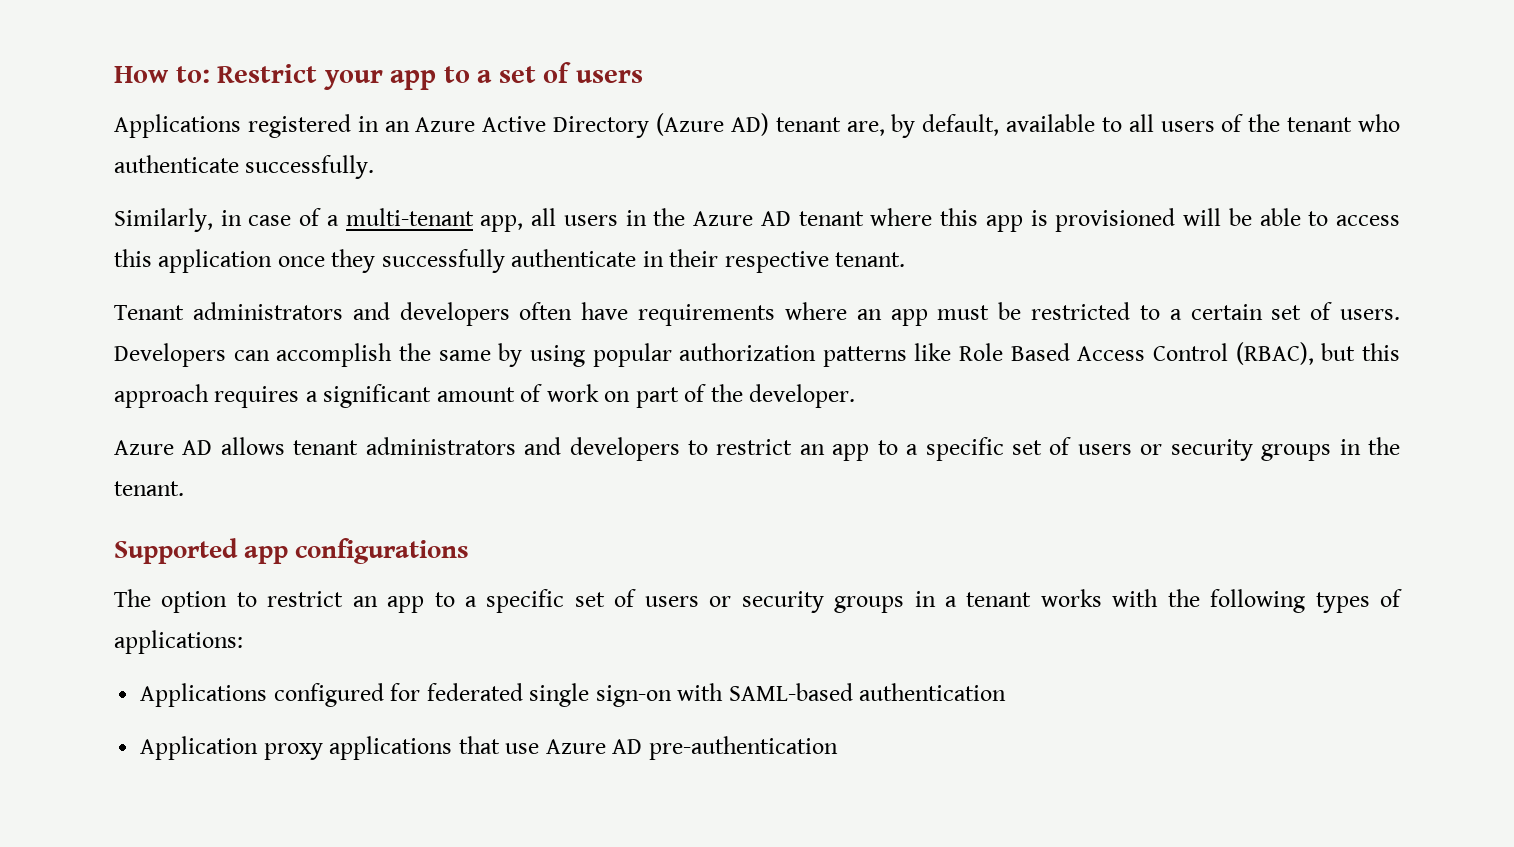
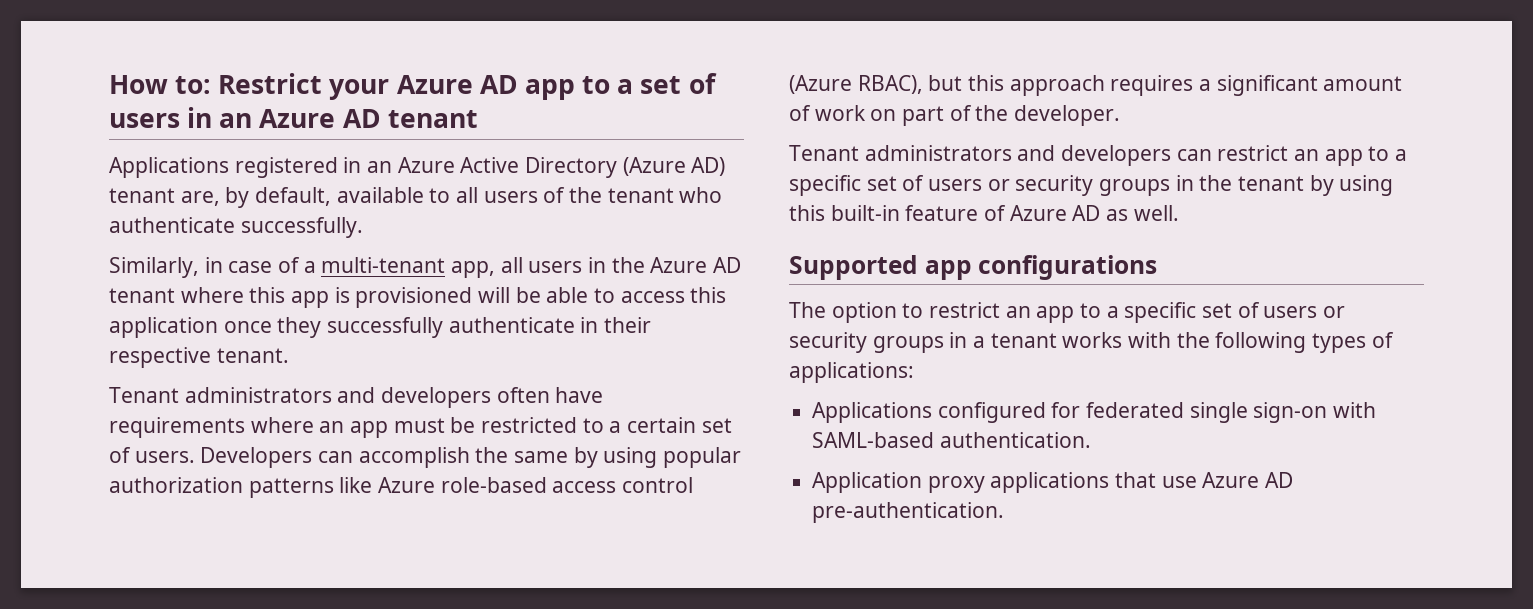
(383, 80) none -> [396,75,518,94] Azure AD
(644, 76) none -> [187,107,478,128] in an Azure AD tenant
[959,342,1314,365] Role Based Access Control (RBAC), -> [378,477,694,493] [789,75,923,94] Azure role-based access control (Azure RBAC),
[114,437,708,461] Azure AD allows tenant administrators and developers to -> [789,145,1212,166] Tenant administrators and developers can
[114,481,184,496] tenant. -> [1238,175,1394,196] [789,205,1179,221] tenant by using this built-in feature of Azure AD as well.
[859,683,1007,701] authentication -> [939,432,1091,448] authentication.
[648,736,838,760] pre-authentication -> [812,502,1005,523] pre-authentication.

